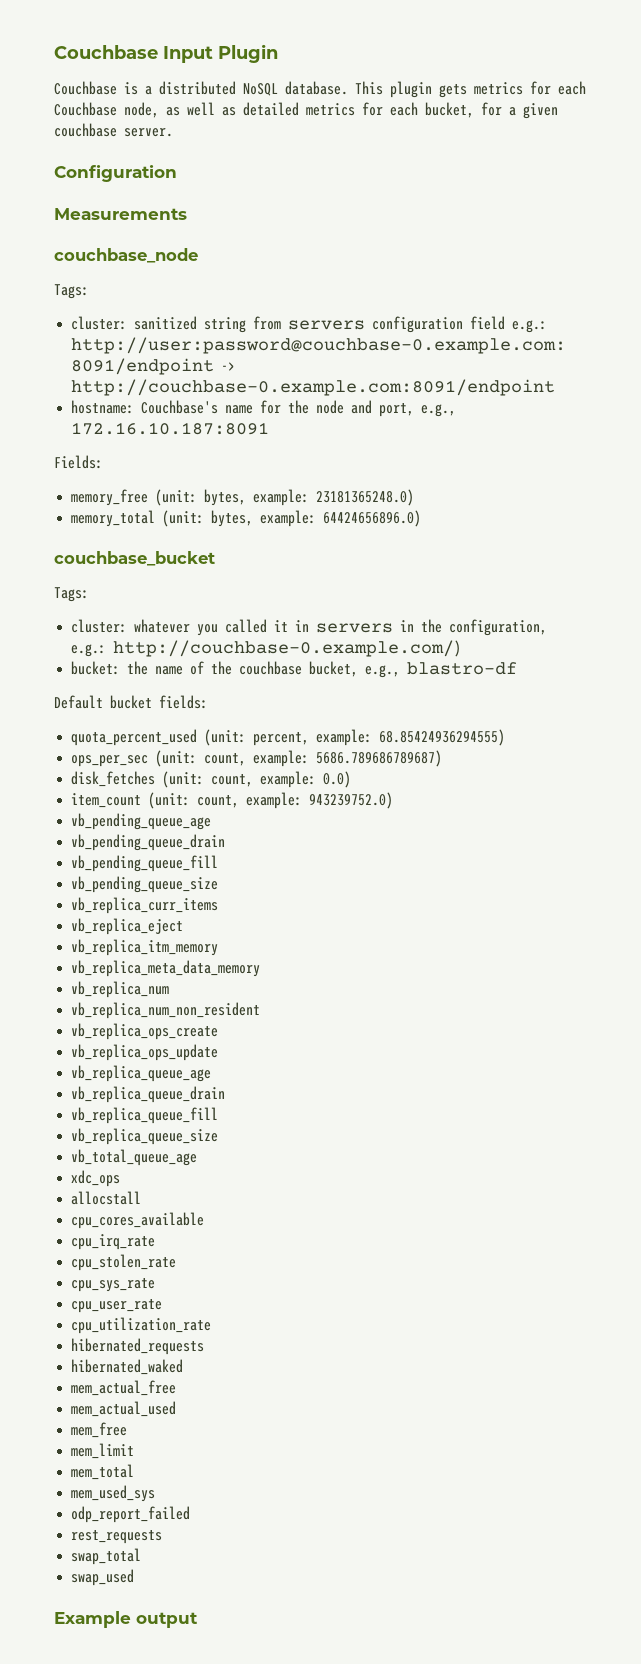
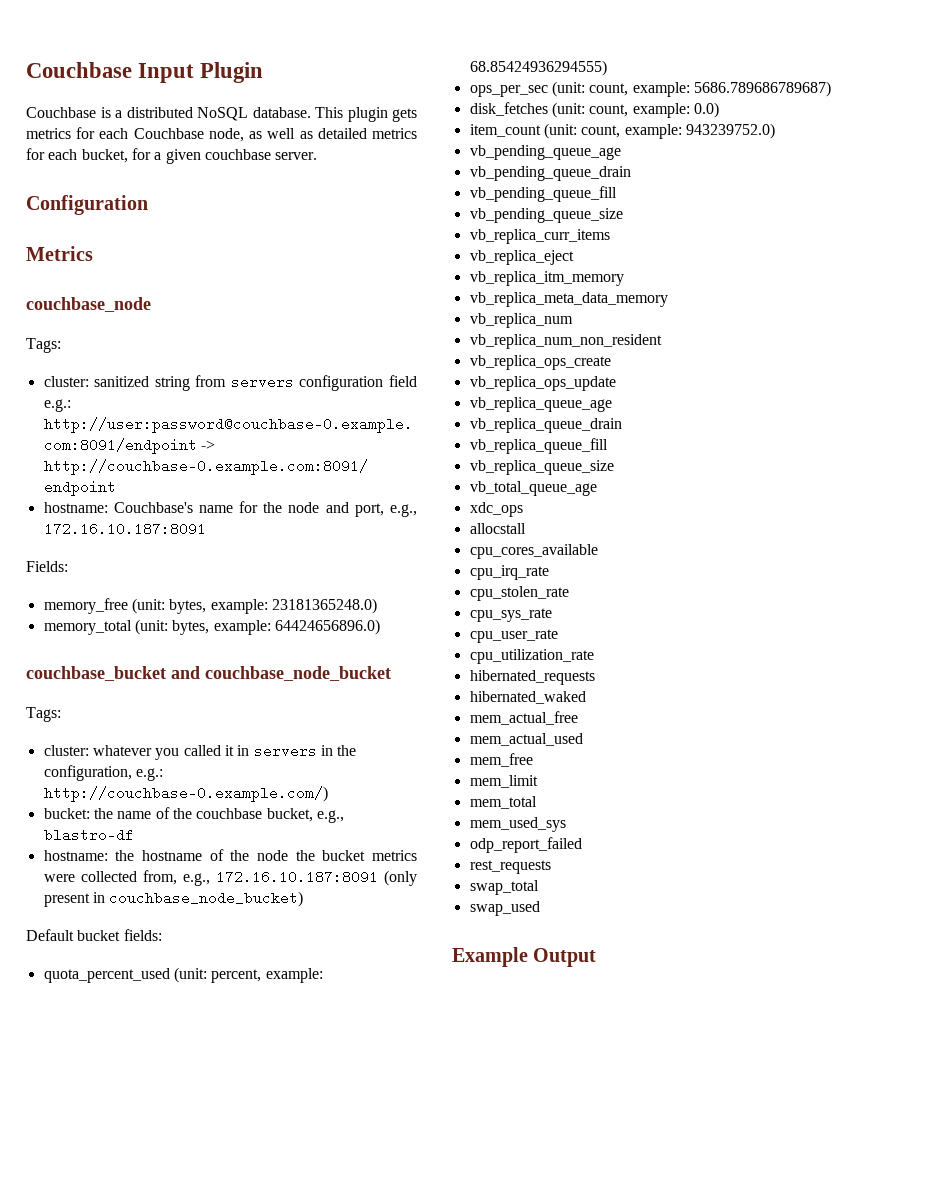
[54,208,187,220] Measurements -> [26,246,93,261] Metrics
(215, 558) none -> [171,666,391,681] and couchbase_node_bucket
(518, 668) none -> [43,849,418,861] [43,870,417,886] [43,891,304,907] // hostname: the hostname of the node the bucket metrics were collected from, e.g., 172.16.10.187:8091 (only present in couchbase_node_bucket)
[136,1612,198,1628] output -> [533,948,597,967] Output

